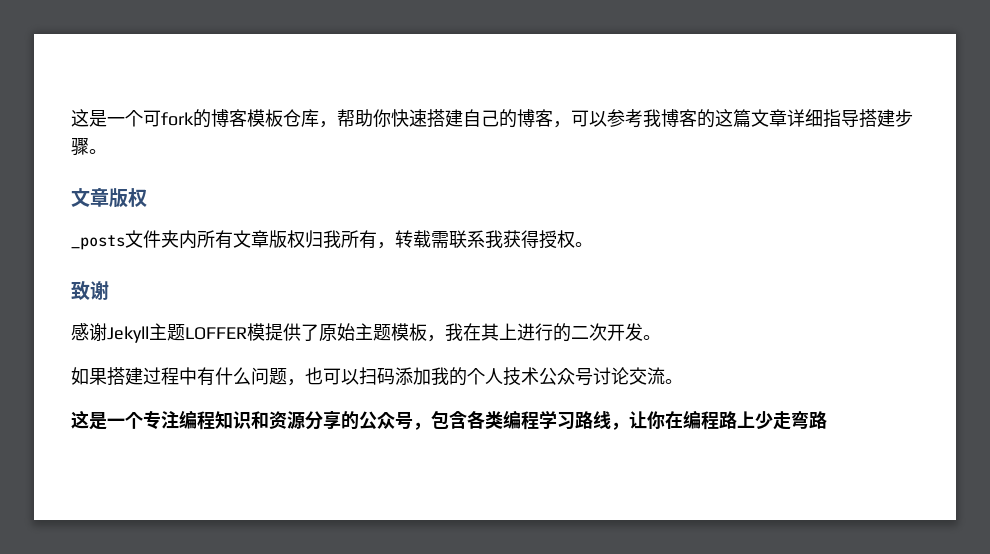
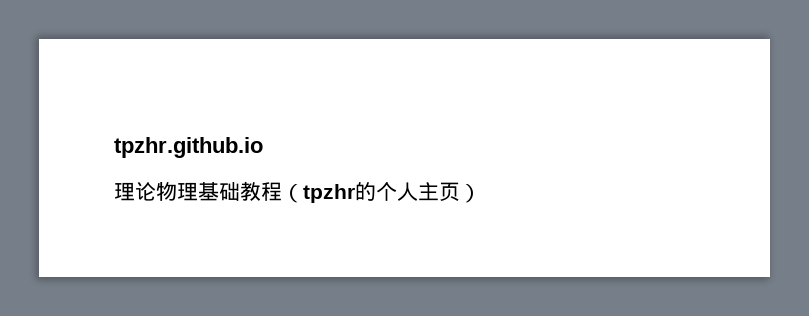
[71,109,913,128] [71,137,107,156] [71,188,147,208] [71,230,593,250] [71,281,109,300] [71,323,661,343] [71,367,683,386] [71,410,827,430] 这是一个可fork的博客模板仓库，帮助你快速搭建自己的博客，可以参考我博客的这篇文章详细指导搭建步骤。 // 文章版权 // _posts文件夹内所有文章版权归我所有，转载需联系我获得授权。 // 致谢 // 感谢Jekyll主题LOFFER模提供了原始主题模板，我在其上进行的二次开发。 // 如果搭建过程中有什么问题，也可以扫码添加我的个人技术公众号讨论交流。 // 这是一个专注编程知识和资源分享的公众号，包含各类编程学习路线，让你在编程路上少走弯路 -> [114,137,263,158] [114,181,481,203] tpzhr.github.io // 理论物理基础教程（tpzhr的个人主页）

